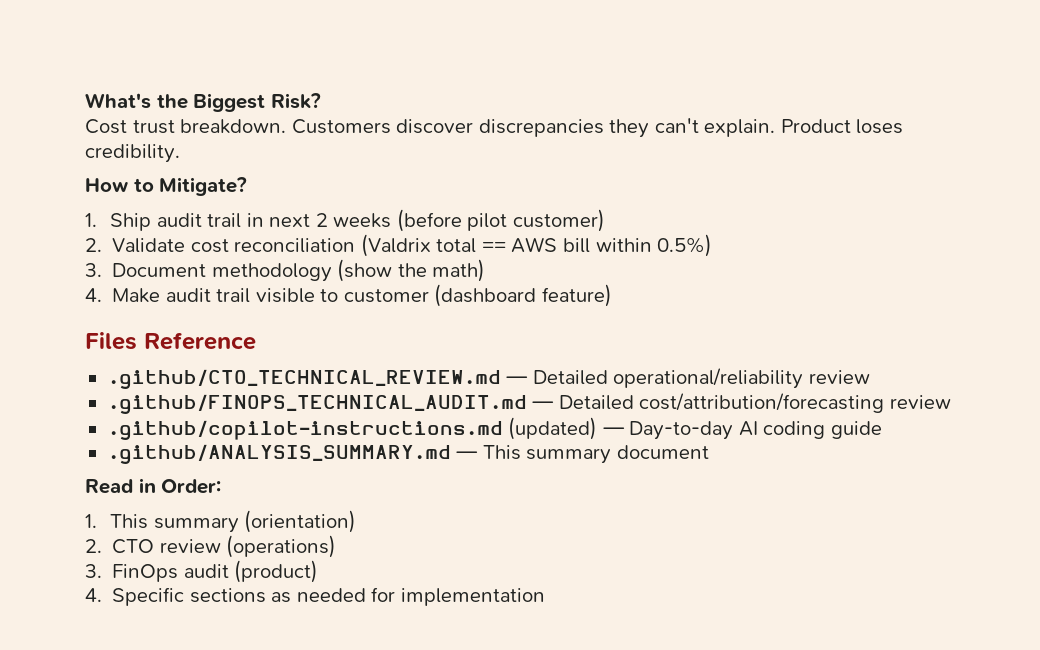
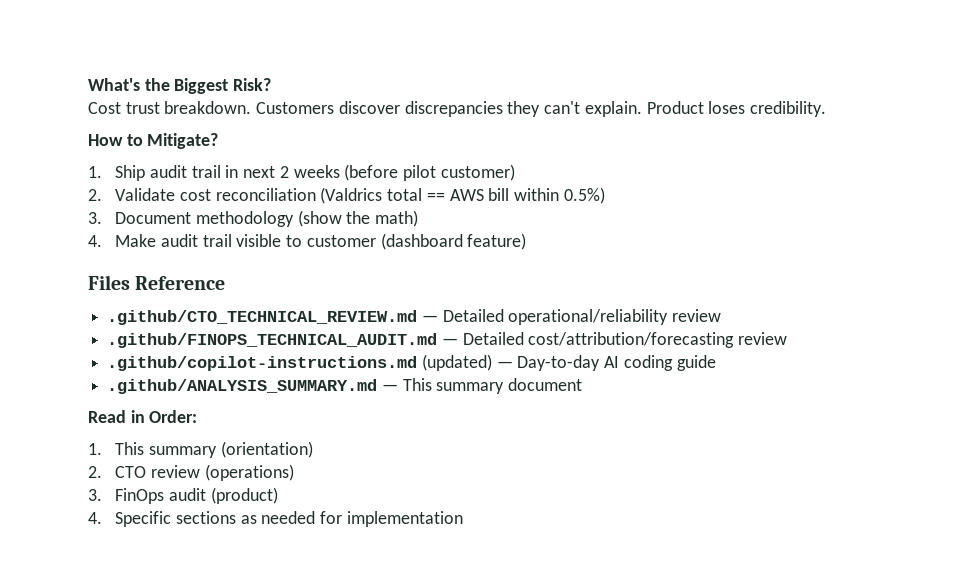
[360,234,431,257] (Valdrix -> [320,187,383,204] (Valdrics

